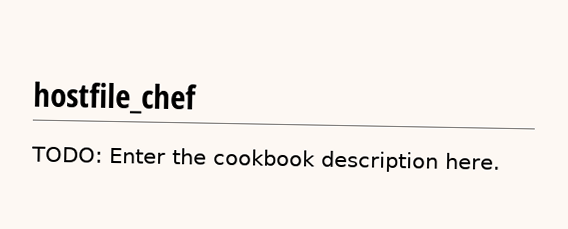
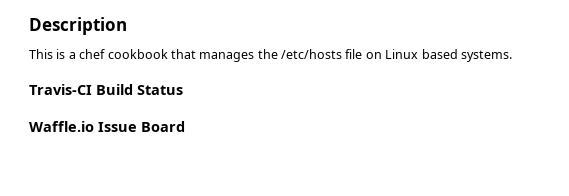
[33,81,198,115] [31,146,501,173] hostfile_chef // TODO: Enter the cookbook description here. -> [29,17,127,35] [29,49,512,62] [29,84,183,95] [29,121,185,132] Description // This is a chef cookbook that manages the /etc/hosts file on Linux based systems. // Travis-CI Build Status // Waffle.io Issue Board

